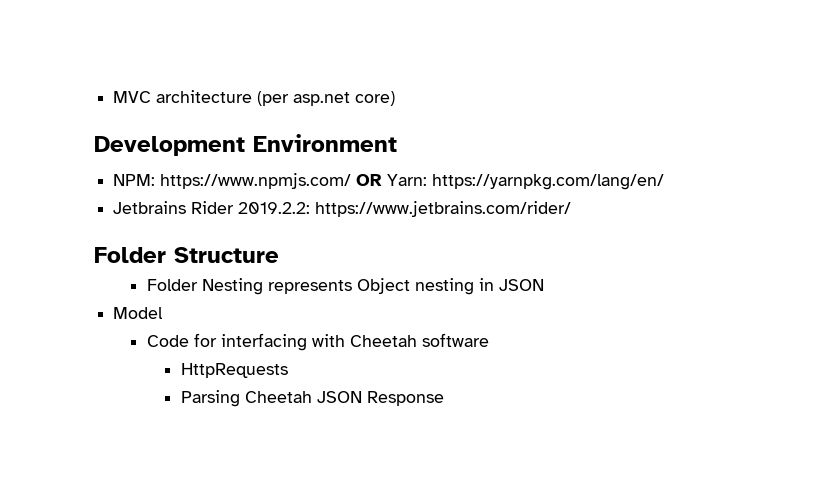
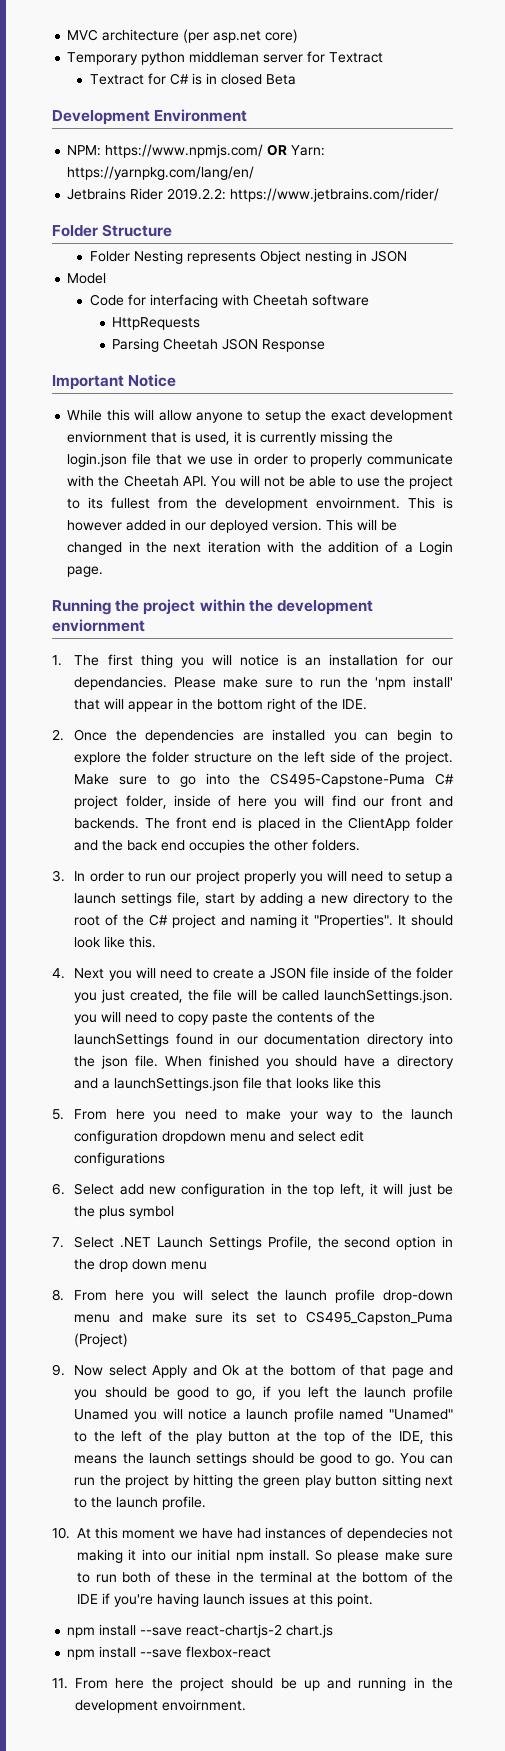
(396, 98) none -> [67,51,384,65] [89,73,296,85] // Temporary python middleman server for Textract // Textract for C# is in closed Beta
(444, 398) none -> [52,374,177,390] [67,409,453,423] [67,431,394,445] [67,453,454,467] [67,475,454,489] [67,497,453,511] [67,519,398,533] [67,541,454,555] [67,566,104,577] [52,599,373,615] [52,619,145,632] [52,654,454,668] [74,676,453,690] [74,698,368,712] [52,729,453,743] [74,751,453,765] [74,773,455,787] [74,795,454,809] [74,817,453,831] [74,839,361,853] [52,870,454,884] [74,892,453,906] [74,914,454,928] [74,936,157,948] [52,967,453,981] [74,989,453,1003] [74,1011,376,1025] [74,1033,453,1047] [74,1055,454,1069] [74,1077,382,1091] [52,1109,454,1122] [74,1130,365,1144] [74,1152,166,1166] [52,1183,454,1197] [74,1206,175,1219] [52,1236,453,1250] [74,1259,208,1272] [52,1289,453,1303] [74,1311,454,1325] [74,1333,129,1347] [52,1364,453,1378] [74,1386,453,1400] [74,1408,453,1422] [74,1430,454,1444] [74,1452,454,1466] [74,1474,453,1488] [74,1496,207,1510] [52,1527,453,1541] [77,1549,454,1563] [77,1571,453,1583] [77,1593,373,1607] [67,1624,334,1638] [67,1646,272,1660] [52,1677,454,1691] [75,1699,246,1713] // Important Notice // While this will allow anyone to setup the exact development enviornment that is used, it is currently missing the login.json file that we use in order to properly communicate with the Cheetah API. You will not be able to use the project to its fullest from the development envoirnment. This is however added in our deployed version. This will be changed in the next iteration with the addition of a Login page. // Running the project within the development enviornment // 1. The first thing you will notice is an installation for our dependancies. Please make sure to run the 'npm install' that will appear in the bottom right of the IDE. // 2. Once the dependencies are installed you can begin to explore the folder structure on the left side of the project. Make sure to go into the CS495-Capstone-Puma C# project folder, inside of here you will find our front and backends. The front end is placed in the ClientApp folder and the back end occupies the other folders. // 3. In order to run our project properly you will need to setup a launch settings file, start by adding a new directory to the root of the C# project and naming it "Properties". It should look like this. // 4. Next you will need to create a JSON file inside of the folder you just created, the file will be called launchSettings.json. you will need to copy paste the contents of the launchSettings found in our documentation directory into the json file. When finished you should have a directory and a launchSettings.json file that looks like this // 5. From here you need to make your way to the launch configuration dropdown menu and select edit configurations // 6. Select add new configuration in the top left, it will just be the plus symbol // 7. Select .NET Launch Settings Profile, the second option in the drop down menu // 8. From here you will select the launch profile drop-down menu and make sure its set to CS495_Capston_Puma (Project) // 9. Now select Apply and Ok at the bottom of that page and you should be good to go, if you left the launch profile Unamed you will notice a launch profile named "Unamed" to the left of the play button at the top of the IDE, this means the launch settings should be good to go. You can run the project by hitting the green play button sitting next to the launch profile. // 10. At this moment we have had instances of dependecies not making it into our initial npm install. So please make sure to run both of these in the terminal at the bottom of the IDE if you're having launch issues at this point. // npm install --save react-chartjs-2 chart.js // npm install --save flexbox-react // 11. From here the project should be up and running in the development envoirnment.

